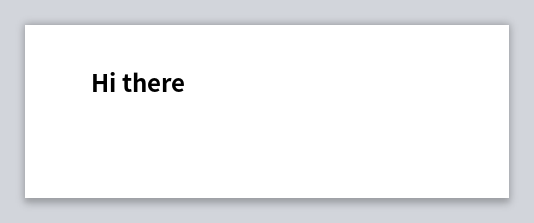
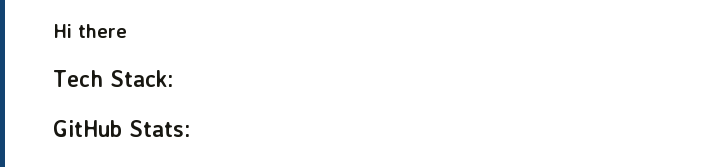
(186, 82) none -> [53,70,174,87] [53,120,191,137] // Tech Stack: // GitHub Stats:

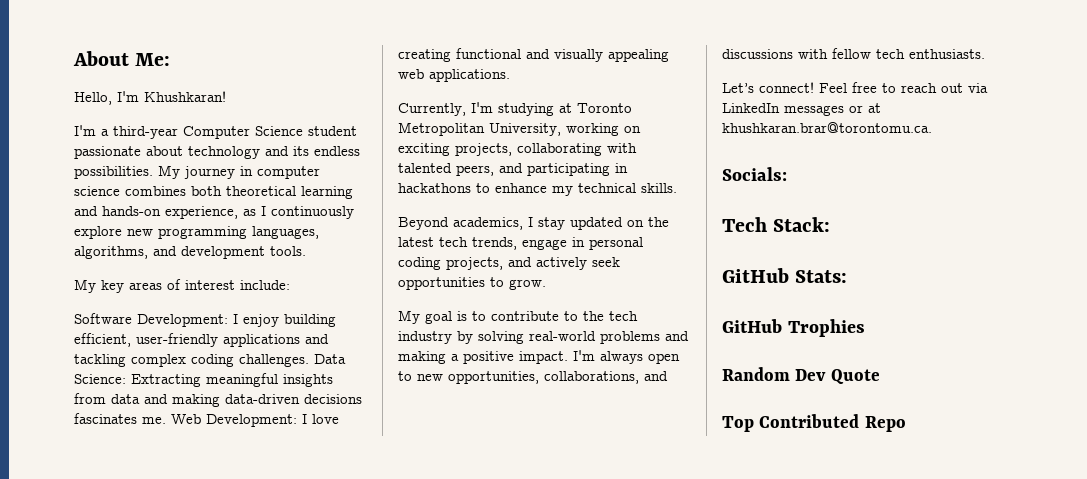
[53,24,127,38] [53,70,174,87] [53,120,191,137] Hi there // Tech Stack: // GitHub Stats: -> [73,51,171,66] [74,91,226,105] [74,125,357,139] [74,146,360,159] [74,165,320,179] [74,186,353,199] [74,206,354,219] [74,226,319,239] [74,246,306,259] [74,279,290,293] [74,313,336,327] [74,333,329,347] [74,354,346,367] [74,373,333,387] [74,393,362,407] [74,413,339,427] [398,48,669,62] [398,69,510,82] [398,102,632,116] [398,122,641,136] [398,143,637,156] [398,163,628,176] [398,183,677,196] [398,217,669,230] [398,237,643,250] [398,257,620,270] [398,277,546,290] [398,310,638,324] [398,331,689,344] [398,350,680,364] [398,371,668,384] [722,48,985,59] [722,82,988,93] [722,103,881,116] [722,122,932,133] [722,167,787,181] [722,217,831,232] [722,268,848,283] [722,319,865,337] [722,367,880,384] [722,414,906,432] About Me: // Hello, I'm Khushkaran! // I'm a third-year Computer Science student passionate about technology and its endless possibilities. My journey in computer science combines both theoretical learning and hands-on experience, as I continuously explore new programming languages, algorithms, and development tools. // My key areas of interest include: // Software Development: I enjoy building efficient, user-friendly applications and tackling complex coding challenges. Data Science: Extracting meaningful insights from data and making data-driven decisions fascinates me. Web Development: I love creating functional and visually appealing web applications. // Currently, I'm studying at Toronto Metropolitan University, working on exciting projects, collaborating with talented peers, and participating in hackathons to enhance my technical skills. // Beyond academics, I stay updated on the latest tech trends, engage in personal coding projects, and actively seek opportunities to grow. // My goal is to contribute to the tech industry by solving real-world problems and making a positive impact. I'm always open to new opportunities, collaborations, and discussions with fellow tech enthusiasts. // Let’s connect! Feel free to reach out via LinkedIn messages or at khushkaran.brar@torontomu.ca. // Socials: // Tech Stack: // GitHub Stats: // GitHub Trophies // Random Dev Quote // Top Contributed Repo

